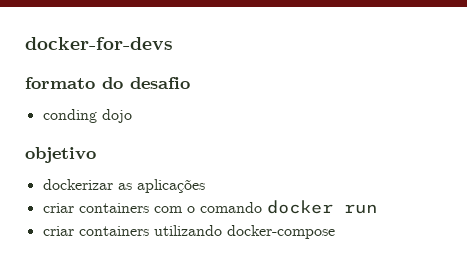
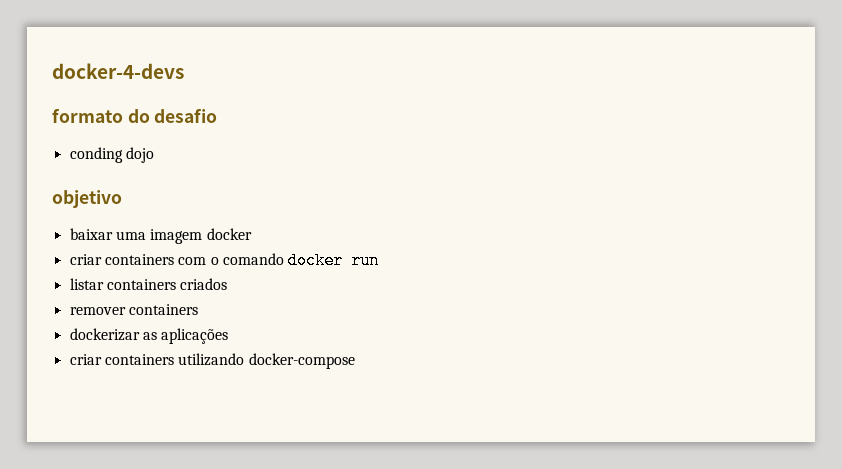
[25,37,173,50] docker-for-devs -> [52,63,184,79] docker-4-devs
[42,179,205,193] dockerizar as aplicações -> [69,228,252,244] baixar uma imagem docker
(377, 209) none -> [69,278,228,290] [69,304,198,315] [69,328,229,344] // listar containers criados // remover containers // dockerizar as aplicações

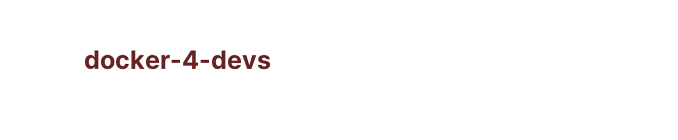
[52,108,218,123] [69,147,154,163] [52,190,122,208] [69,228,252,244] [69,252,380,269] [69,278,228,290] [69,304,198,315] [69,328,229,344] [69,353,355,369] // formato do desafio // conding dojo // objetivo // baixar uma imagem docker // criar containers com o comando docker run // listar containers criados // remover containers // dockerizar as aplicações // criar containers utilizando docker-compose -> (272, 59) none

